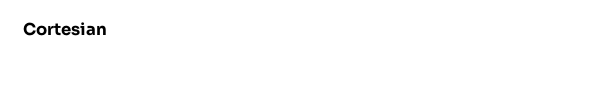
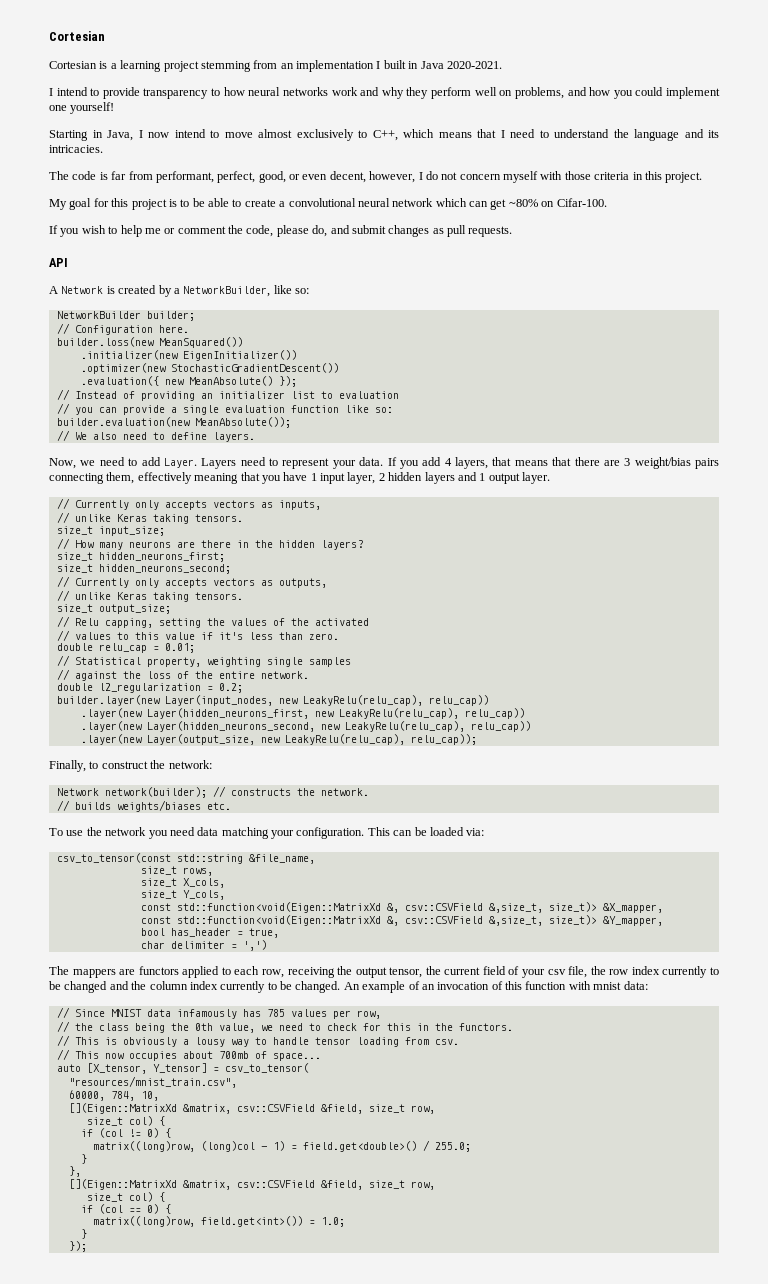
[23,22,107,36] Cortesian -> [49,31,105,41] [49,60,502,72] [49,87,720,99] [49,102,115,114] [49,129,719,141] [49,145,103,153] [49,171,703,183] [49,198,607,210] [49,225,513,237] [49,258,68,267] [49,285,309,297] [56,311,195,321] [56,323,189,335] [56,337,243,348] [80,350,297,361] [80,363,339,374] [80,376,297,387] [56,389,399,401] [56,403,393,415] [56,417,291,428] [56,430,255,442] [49,457,719,469] [49,472,550,484] [56,498,321,510] [56,512,243,524] [56,526,165,536] [56,538,363,550] [56,552,225,562] [56,564,231,574] [56,576,327,588] [56,590,243,602] [56,604,171,614] [56,616,369,628] [56,630,339,641] [56,643,195,653] [56,655,351,667] [56,669,309,681] [56,683,243,693] [56,695,489,706] [80,708,525,719] [80,721,531,732] [80,734,477,745] [49,760,212,772] [56,786,369,798] [56,800,231,812] [49,827,485,839] [56,853,315,864] [140,866,213,876] [140,878,225,888] [140,890,225,900] [140,902,663,913] [140,915,663,926] [140,928,279,938] [140,940,267,951] [49,966,720,978] [49,981,648,993] [56,1007,381,1019] [56,1021,513,1033] [56,1035,459,1047] [56,1049,321,1061] [56,1063,309,1074] [68,1076,237,1088] [68,1090,159,1101] [68,1103,435,1114] [86,1116,165,1126] [80,1128,171,1138] [92,1140,471,1152] [80,1154,87,1164] [68,1166,81,1177] [68,1179,435,1190] [86,1192,165,1202] [80,1204,171,1214] [92,1216,345,1227] [80,1229,87,1239] [68,1241,87,1252] Cortesian // Cortesian is a learning project stemming from an implementation I built in Java 2020-2021. // I intend to provide transparency to how neural networks work and why they perform well on problems, and how you could implement one yourself! // Starting in Java, I now intend to move almost exclusively to C++, which means that I need to understand the language and its intricacies. // The code is far from performant, perfect, good, or even decent, however, I do not concern myself with those criteria in this project. // My goal for this project is to be able to create a convolutional neural network which can get ~80% on Cifar-100. // If you wish to help me or comment the code, please do, and submit changes as pull requests. // API // A Network is created by a NetworkBuilder, like so: // NetworkBuilder builder; // // Configuration here. // builder.loss(new MeanSquared()) // .initializer(new EigenInitializer()) // .optimizer(new StochasticGradientDescent()) // .evaluation({ new MeanAbsolute() }); // // Instead of providing an initializer list to evaluation // // you can provide a single evaluation function like so: // builder.evaluation(new MeanAbsolute()); // // We also need to define layers. // Now, we need to add Layer. Layers need to represent your data. If you add 4 layers, that means that there are 3 weight/bias pairs connecting them, effectively meaning that you have 1 input layer, 2 hidden layers and 1 output layer. // // Currently only accepts vectors as inputs, // // unlike Keras taking tensors. // size_t input_size; // // How many neurons are there in the hidden layers? // size_t hidden_neurons_first; // size_t hidden_neurons_second; // // Currently only accepts vectors as outputs, // // unlike Keras taking tensors. // size_t output_size; // // Relu capping, setting the values of the activated // // values to this value if it's less than zero. // double relu_cap = 0.01; // // Statistical property, weighting single samples // // against the loss of the entire network. // double l2_regularization = 0.2; // builder.layer(new Layer(input_nodes, new LeakyRelu(relu_cap), relu_cap)) // .layer(new Layer(hidden_neurons_first, new LeakyRelu(relu_cap), relu_cap)) // .layer(new Layer(hidden_neurons_second, new LeakyRelu(relu_cap), relu_cap)) // .layer(new Layer(output_size, new LeakyRelu(relu_cap), relu_cap)); // Finally, to construct the network: // Network network(builder); // constructs the network. // // builds weights/biases etc. // To use the network you need data matching your configuration. This can be loaded via: // csv_to_tensor(const std::string &file_name, // size_t rows, // size_t X_cols, // size_t Y_cols, // const std::function<void(Eigen::MatrixXd &, csv::CSVField &,size_t, size_t)> &X_mapper, // const std::function<void(Eigen::MatrixXd &, csv::CSVField &,size_t, size_t)> &Y_mapper, // bool has_header = true, // char delimiter = ',') // The mappers are functors applied to each row, receiving the output tensor, the current field of your csv file, the row index currently to be changed and the column index currently to be changed. An example of an invocation of this function with mnist data: // // Since MNIST data infamously has 785 values per row, // // the class being the 0th value, we need to check for this in the functors. // // This is obviously a lousy way to handle tensor loading from csv. // // This now occupies about 700mb of space... // auto [X_tensor, Y_tensor] = csv_to_tensor( // "resources/mnist_train.csv", // 60000, 784, 10, // [](Eigen::MatrixXd &matrix, csv::CSVField &field, size_t row, // size_t col) { // if (col != 0) { // matrix((long)row, (long)col - 1) = field.get<double>() / 255.0; // } // }, // [](Eigen::MatrixXd &matrix, csv::CSVField &field, size_t row, // size_t col) { // if (col == 0) { // matrix((long)row, field.get<int>()) = 1.0; // } // });

